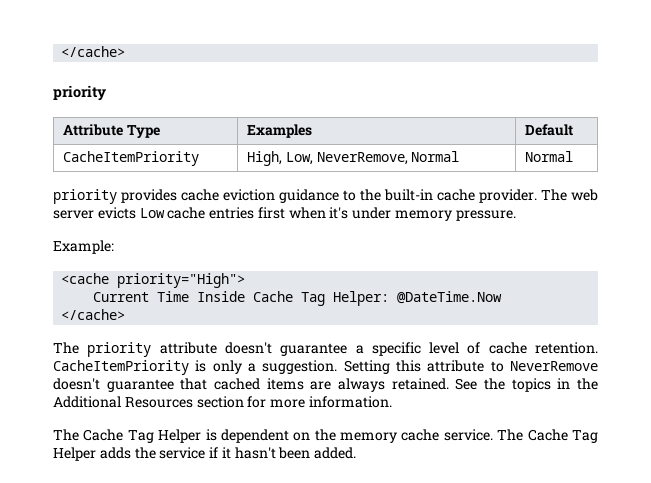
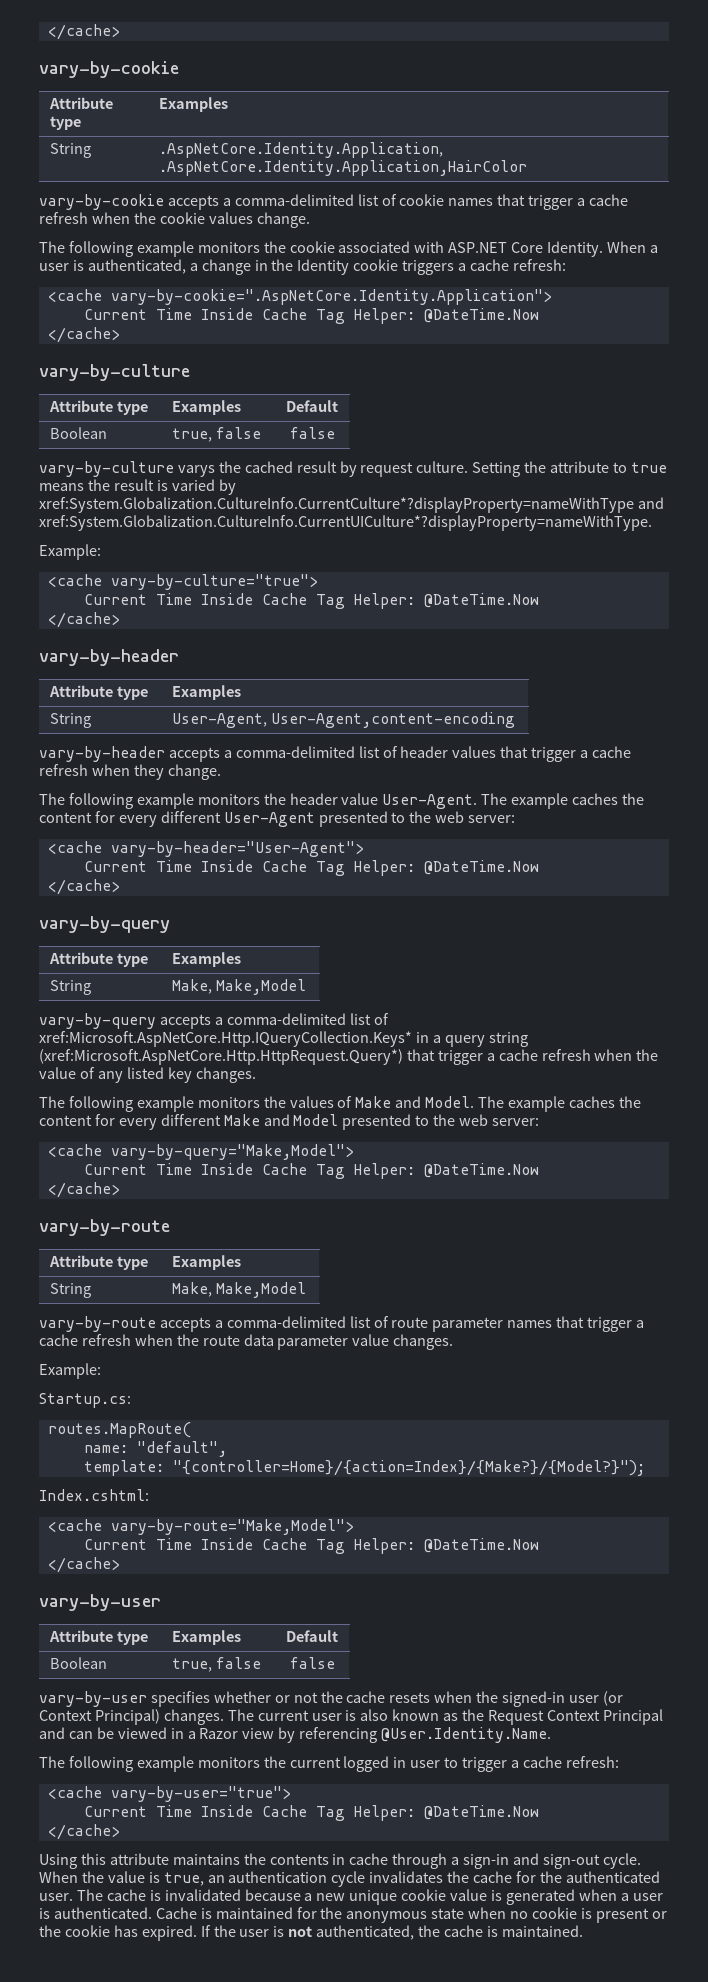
[61,46,126,57] [53,85,106,101] [63,124,160,138] [247,124,313,138] [525,124,574,136] [63,151,200,166] [247,151,460,166] [525,151,574,162] [53,189,598,204] [53,207,516,221] [53,240,114,254] [61,273,246,288] [93,291,503,306] [61,309,126,320] [53,342,599,357] [53,360,598,375] [53,378,599,392] [53,396,392,408] [53,429,598,443] [53,447,357,461] </cache> // priority // Attribute Type | Examples | Default // CacheItemPriority | High, Low, NeverRemove, Normal | Normal // priority provides cache eviction guidance to the built-in cache provider. The web server evicts Low cache entries first when it's under memory pressure. // Example: // <cache priority="High"> // Current Time Inside Cache Tag Helper: @DateTime.Now // </cache> // The priority attribute doesn't guarantee a specific level of cache retention. CacheItemPriority is only a suggestion. Setting this attribute to NeverRemove doesn't guarantee that cached items are always retained. See the topics in the Additional Resources section for more information. // The Cache Tag Helper is dependent on the memory cache service. The Cache Tag Helper adds the service if it hasn't been added. -> [47,24,120,40] [39,61,179,78] [49,97,114,109] [50,116,82,130] [159,97,229,112] [50,143,92,158] [159,142,444,158] [159,160,528,176] [39,194,629,210] [39,212,310,228] [39,241,658,257] [39,259,566,275] [47,289,552,305] [83,308,539,324] [47,327,120,343] [39,364,190,381] [49,400,148,415] [172,400,242,415] [286,400,338,412] [50,427,108,439] [172,427,261,442] [289,427,335,439] [39,461,667,477] [39,479,236,495] [39,497,664,513] [39,515,652,531] [39,544,101,560] [47,574,318,590] [83,593,539,609] [47,612,120,628] [39,649,179,666] [49,685,148,700] [172,685,242,700] [50,713,92,728] [172,712,515,728] [39,746,632,762] [39,764,221,780] [39,793,645,809] [39,811,516,827] [47,841,364,857] [83,860,539,876] [47,879,120,895] [39,916,170,933] [49,952,148,967] [172,952,242,967] [50,980,92,995] [172,979,306,995] [39,1013,389,1029] [39,1031,528,1047] [39,1049,659,1065] [39,1067,256,1083] [39,1096,641,1112] [39,1114,540,1130] [47,1144,354,1160] [83,1163,539,1179] [47,1182,120,1198] [39,1219,170,1236] [49,1255,148,1270] [172,1255,242,1270] [50,1283,92,1298] [172,1282,306,1298] [39,1316,645,1332] [39,1334,454,1350] [39,1363,101,1379] [39,1393,131,1408] [47,1422,191,1438] [83,1441,227,1457] [83,1460,645,1476] [39,1489,149,1501] [47,1519,354,1535] [83,1538,539,1554] [47,1557,120,1573] [39,1594,161,1611] [49,1630,148,1645] [172,1630,242,1645] [286,1630,338,1642] [50,1657,108,1669] [172,1657,261,1672] [289,1657,335,1669] [39,1691,623,1707] [39,1709,663,1725] [39,1727,552,1743] [39,1756,619,1772] [47,1786,291,1802] [83,1805,539,1821] [47,1824,120,1840] [39,1853,641,1869] [39,1871,660,1887] [39,1889,663,1905] [39,1907,667,1923] [39,1925,583,1941] </cache> // vary-by-cookie // Attribute type | Examples // String | .AspNetCore.Identity.Application, .AspNetCore.Identity.Application,HairColor // vary-by-cookie accepts a comma-delimited list of cookie names that trigger a cache refresh when the cookie values change. // The following example monitors the cookie associated with ASP.NET Core Identity. When a user is authenticated, a change in the Identity cookie triggers a cache refresh: // <cache vary-by-cookie=".AspNetCore.Identity.Application"> // Current Time Inside Cache Tag Helper: @DateTime.Now // </cache> // vary-by-culture // Attribute type | Examples | Default // Boolean | true, false | false // vary-by-culture varys the cached result by request culture. Setting the attribute to true means the result is varied by xref:System.Globalization.CultureInfo.CurrentCulture*?displayProperty=nameWithType and xref:System.Globalization.CultureInfo.CurrentUICulture*?displayProperty=nameWithType. // Example: // <cache vary-by-culture="true"> // Current Time Inside Cache Tag Helper: @DateTime.Now // </cache> // vary-by-header // Attribute type | Examples // String | User-Agent, User-Agent,content-encoding // vary-by-header accepts a comma-delimited list of header values that trigger a cache refresh when they change. // The following example monitors the header value User-Agent. The example caches the content for every different User-Agent presented to the web server: // <cache vary-by-header="User-Agent"> // Current Time Inside Cache Tag Helper: @DateTime.Now // </cache> // vary-by-query // Attribute type | Examples // String | Make, Make,Model // vary-by-query accepts a comma-delimited list of xref:Microsoft.AspNetCore.Http.IQueryCollection.Keys* in a query string (xref:Microsoft.AspNetCore.Http.HttpRequest.Query*) that trigger a cache refresh when the value of any listed key changes. // The following example monitors the values of Make and Model. The example caches the content for every different Make and Model presented to the web server: // <cache vary-by-query="Make,Model"> // Current Time Inside Cache Tag Helper: @DateTime.Now // </cache> // vary-by-route // Attribute type | Examples // String | Make, Make,Model // vary-by-route accepts a comma-delimited list of route parameter names that trigger a cache refresh when the route data parameter value changes. // Example: // Startup.cs: // routes.MapRoute( // name: "default", // template: "{controller=Home}/{action=Index}/{Make?}/{Model?}"); // Index.cshtml: // <cache vary-by-route="Make,Model"> // Current Time Inside Cache Tag Helper: @DateTime.Now // </cache> // vary-by-user // Attribute type | Examples | Default // Boolean | true, false | false // vary-by-user specifies whether or not the cache resets when the signed-in user (or Context Principal) changes. The current user is also known as the Request Context Principal and can be viewed in a Razor view by referencing @User.Identity.Name. // The following example monitors the current logged in user to trigger a cache refresh: // <cache vary-by-user="true"> // Current Time Inside Cache Tag Helper: @DateTime.Now // </cache> // Using this attribute maintains the contents in cache through a sign-in and sign-out cycle. When the value is true, an authentication cycle invalidates the cache for the authenticated user. The cache is invalidated because a new unique cookie value is generated when a user is authenticated. Cache is maintained for the anonymous state when no cookie is present or the cookie has expired. If the user is not authenticated, the cache is maintained.

